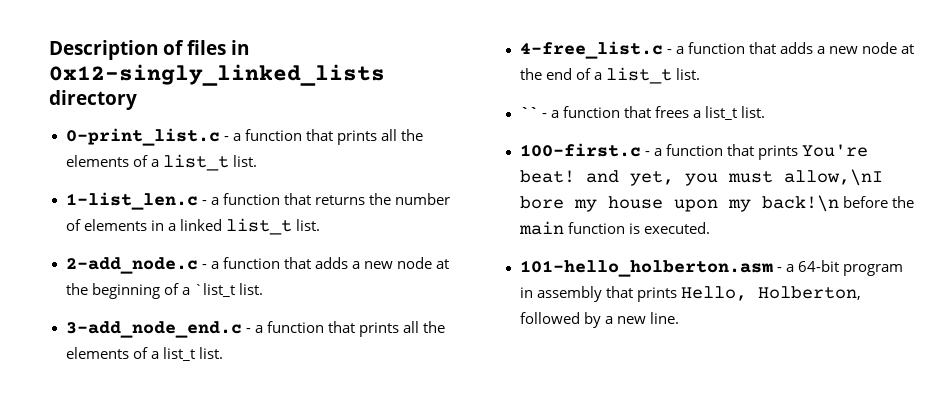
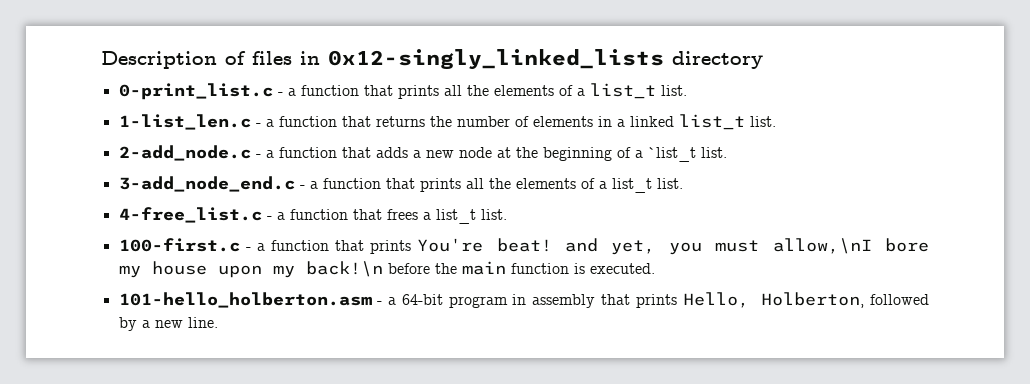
[779,42,914,54] [519,67,700,84] [519,106,651,118] adds a new node at the end of a list_t list. // `` - a function that -> (382, 214) none

